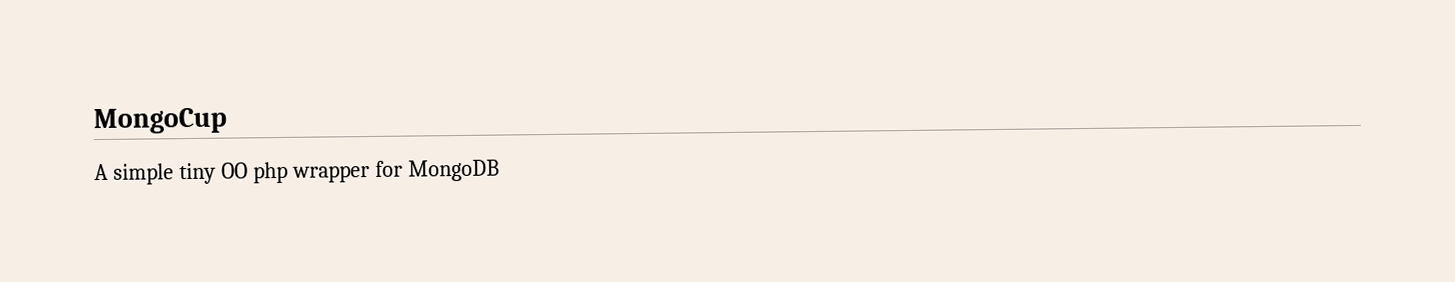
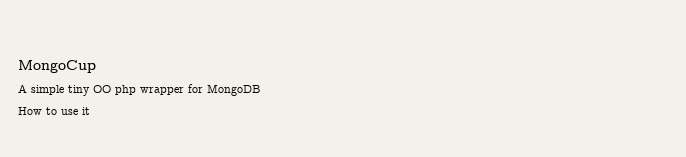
(500, 170) none -> [18,107,90,115] // How to use it

